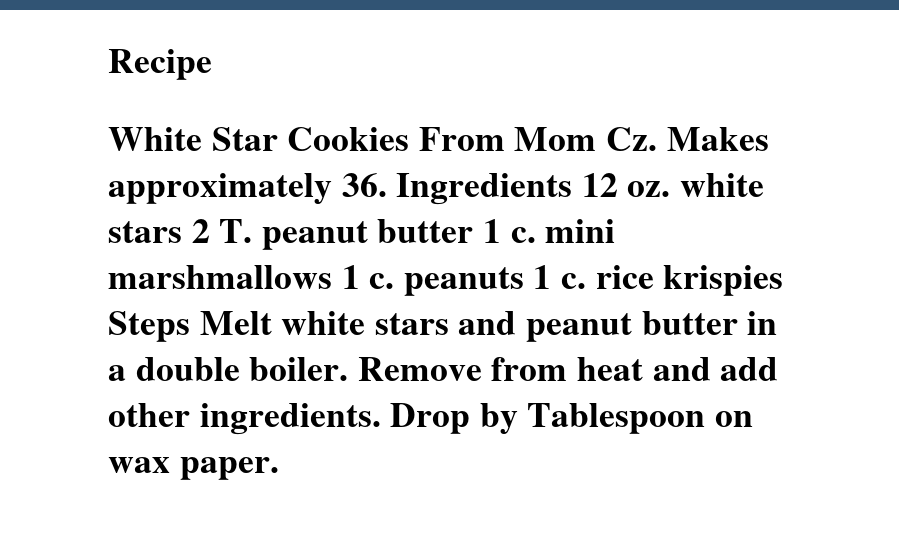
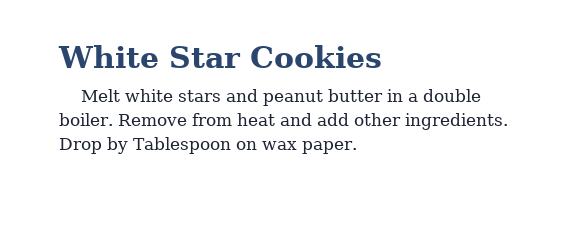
[108,49,212,80] Recipe // -> (58, 56) none
[418,127,769,151] [108,173,764,205] [108,219,616,250] [108,265,784,296] [108,311,190,342] From Mom Cz. Makes approximately 36. Ingredients 12 oz. white stars 2 T. peanut butter 1 c. mini marshmallows 1 c. peanuts 1 c. rice krispies Steps -> (382, 56) //

